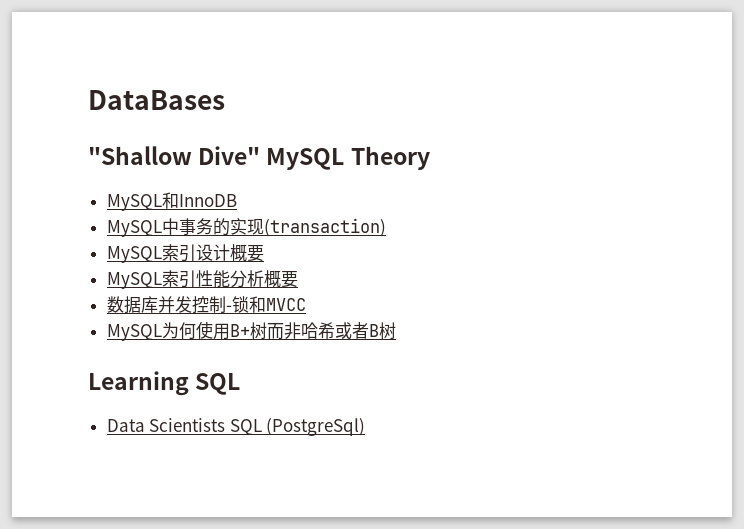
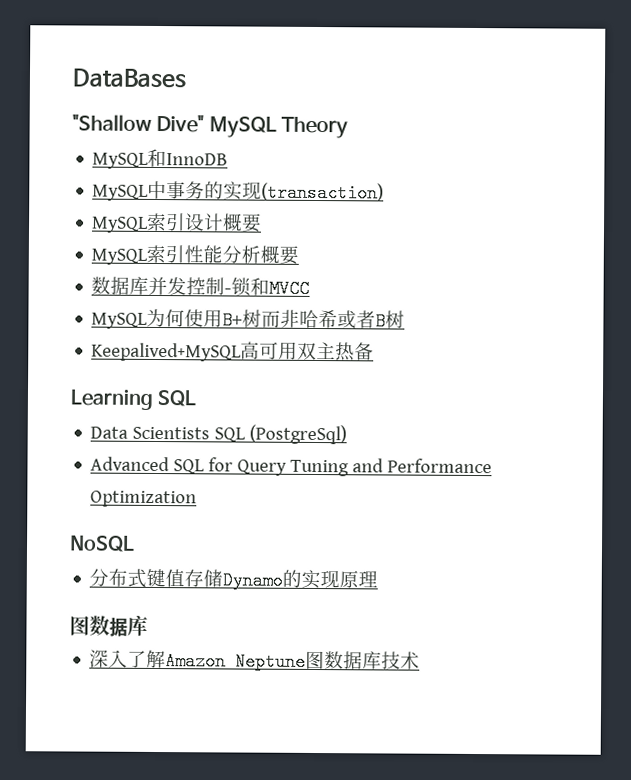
(396, 331) none -> [91,341,375,362] // Keepalived+MySQL高可用双主热备
(366, 427) none -> [90,456,493,477] [90,490,198,508] [69,535,135,552] [89,568,379,590] [69,614,148,637] [89,649,421,671] // Advanced SQL for Query Tuning and Performance Optimization // NoSQL // 分布式键值存储Dynamo的实现原理 // 图数据库 // 深入了解Amazon Neptune图数据库技术

